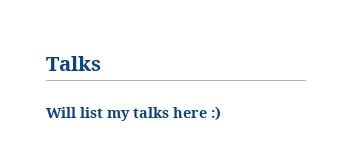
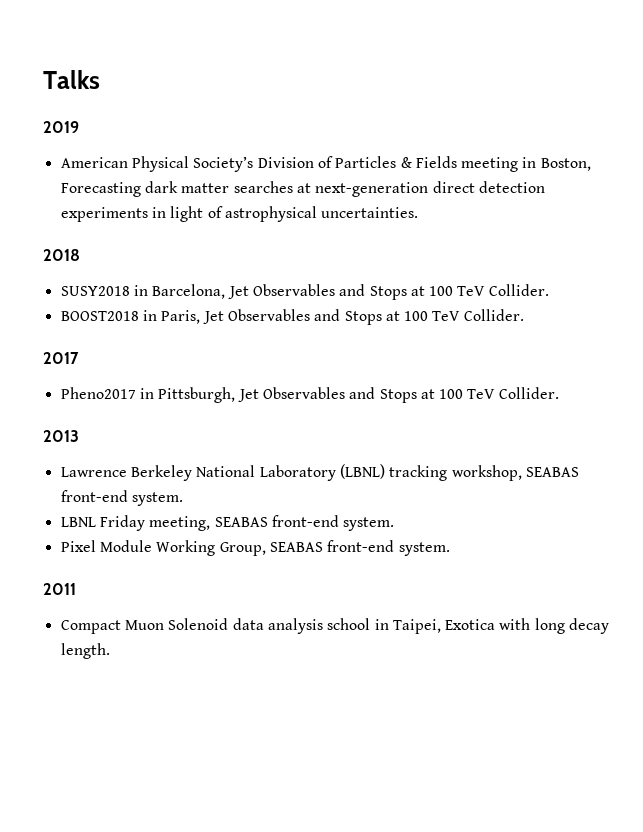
[46,106,221,121] Will list my talks here :) -> [43,121,79,133] [60,156,591,172] [60,181,545,197] [60,206,419,222] [43,249,80,261] [60,284,549,300] [60,309,524,325] [43,352,79,364] [60,387,559,403] [43,430,79,442] [60,464,579,481] [60,490,183,506] [60,515,395,531] [60,540,450,556] [43,583,76,595] [60,618,610,634] [60,643,110,659] 2019 // American Physical Society’s Division of Particles & Fields meeting in Boston, Forecasting dark matter searches at next-generation direct detection experiments in light of astrophysical uncertainties. // 2018 // SUSY2018 in Barcelona, Jet Observables and Stops at 100 TeV Collider. // BOOST2018 in Paris, Jet Observables and Stops at 100 TeV Collider. // 2017 // Pheno2017 in Pittsburgh, Jet Observables and Stops at 100 TeV Collider. // 2013 // Lawrence Berkeley National Laboratory (LBNL) tracking workshop, SEABAS front-end system. // LBNL Friday meeting, SEABAS front-end system. // Pixel Module Working Group, SEABAS front-end system. // 2011 // Compact Muon Solenoid data analysis school in Taipei, Exotica with long decay length.

